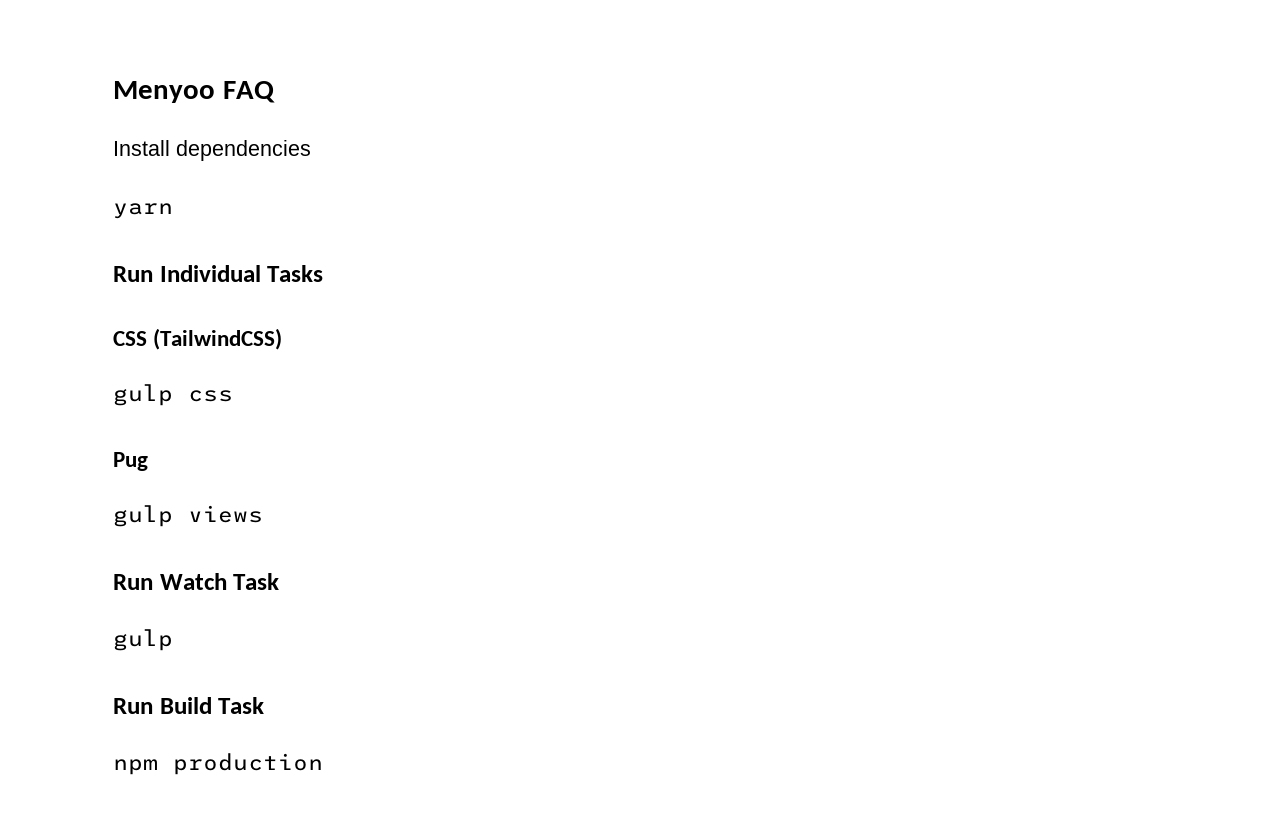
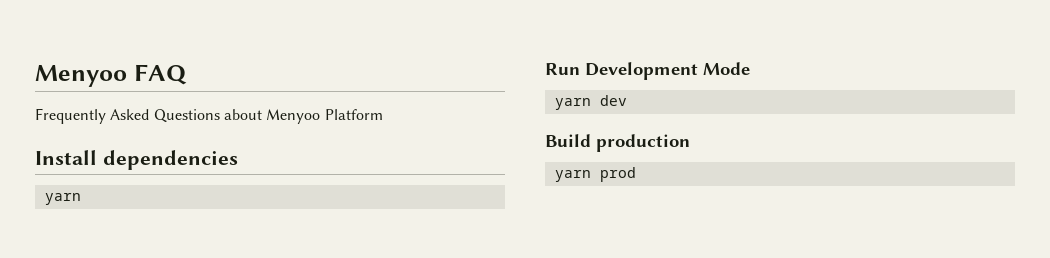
[113,140,311,161] [113,203,173,219] [113,265,324,282] [113,328,283,350] [113,384,233,406] [113,452,148,471] [113,505,263,527] [113,573,280,590] [113,629,173,651] [113,697,265,714] [113,753,323,775] Install dependencies // yarn // Run Individual Tasks // CSS (TailwindCSS) // gulp css // Pug // gulp views // Run Watch Task // gulp // Run Build Task // npm production -> [35,108,383,124] [35,150,238,170] [44,193,81,205] [545,62,750,80] [554,95,627,110] [545,134,690,152] [554,167,636,182] Frequently Asked Questions about Menyoo Platform // Install dependencies // yarn // Run Development Mode // yarn dev // Build production // yarn prod

